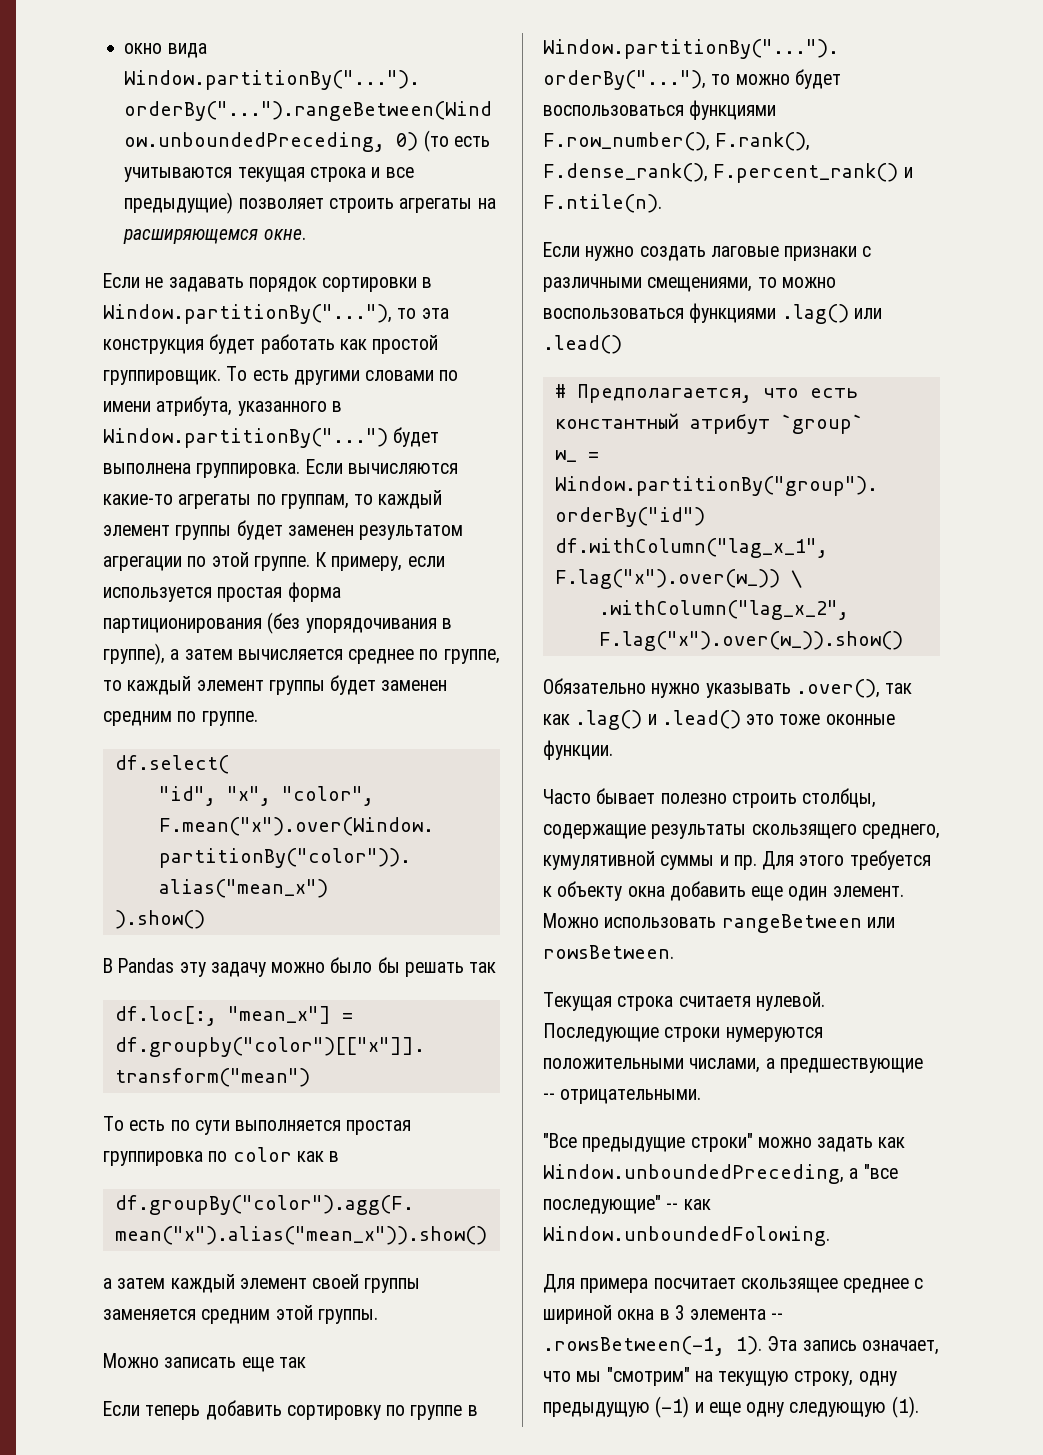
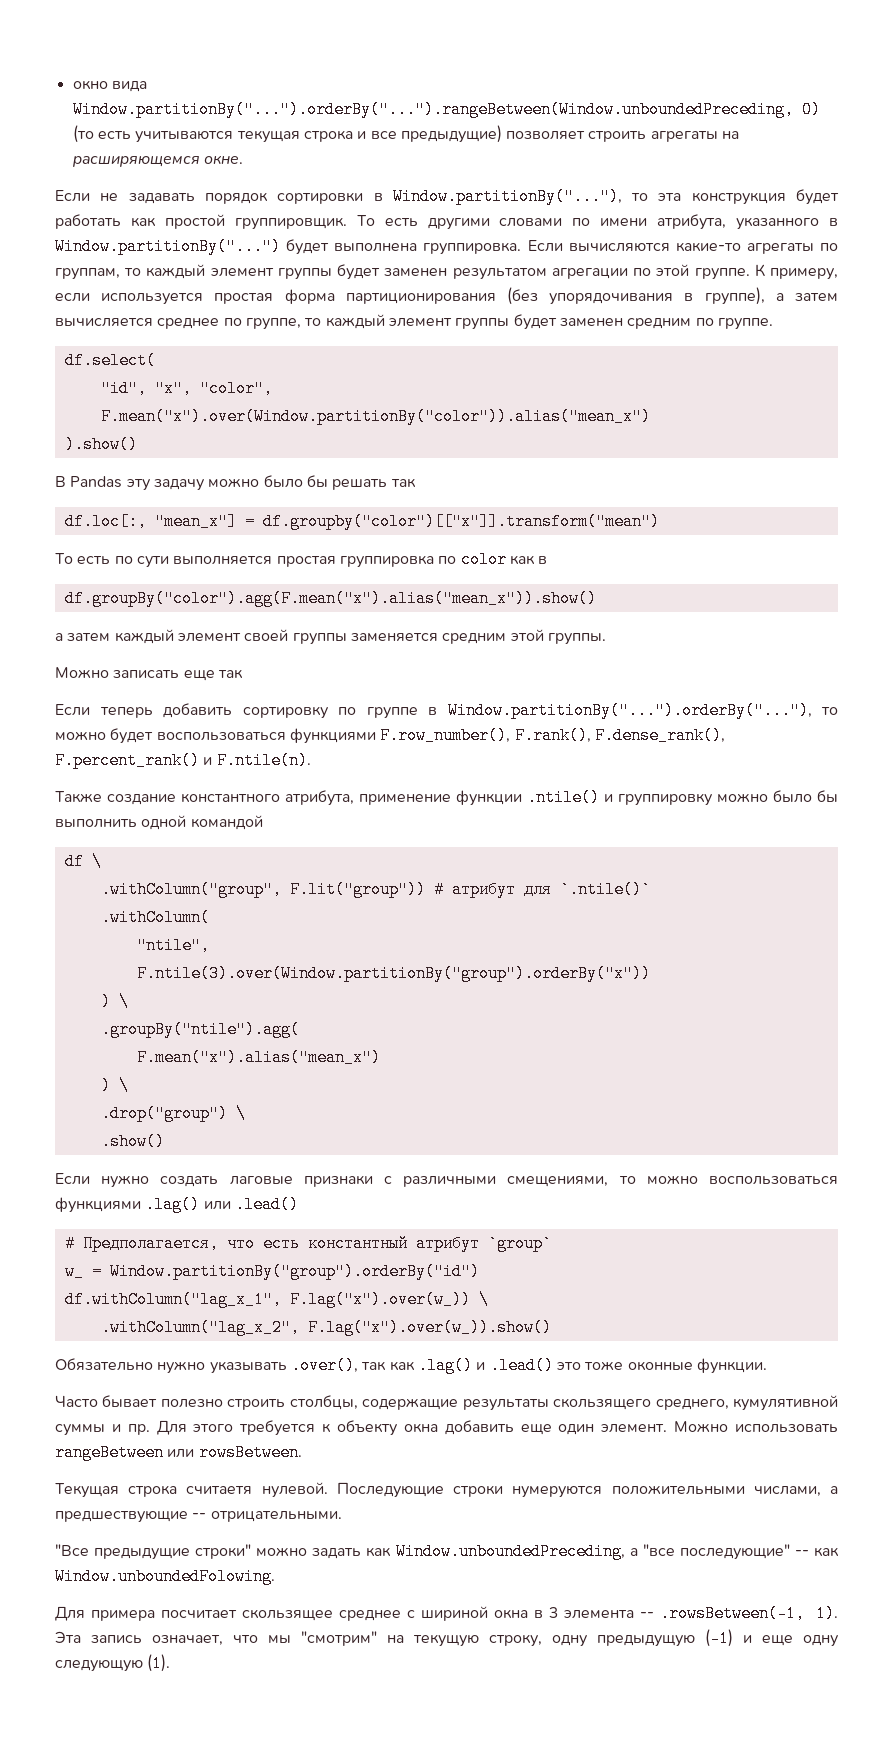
(662, 203) none -> [55,789,838,806] [55,815,263,830] [64,853,102,870] [100,881,651,898] [100,909,210,926] [136,937,210,954] [136,965,651,982] [100,993,129,1010] [100,1021,300,1038] [136,1049,381,1066] [100,1077,129,1094] [100,1105,246,1122] [100,1133,165,1150] // Также создание константного атрибута, применение функции .ntile() и группировку можно было бы выполнить одной командой // df \ // .withColumn("group", F.lit("group")) # атрибут для `.ntile()` // .withColumn( // "ntile", // F.ntile(3).over(Window.partitionBy("group").orderBy("x")) // ) \ // .groupBy("ntile").agg( // F.mean("x").alias("mean_x") // ) \ // .drop("group") \ // .show()

